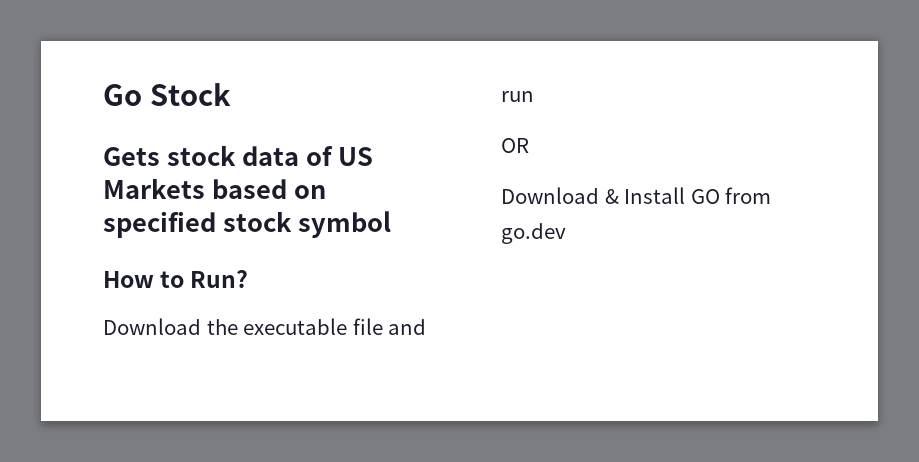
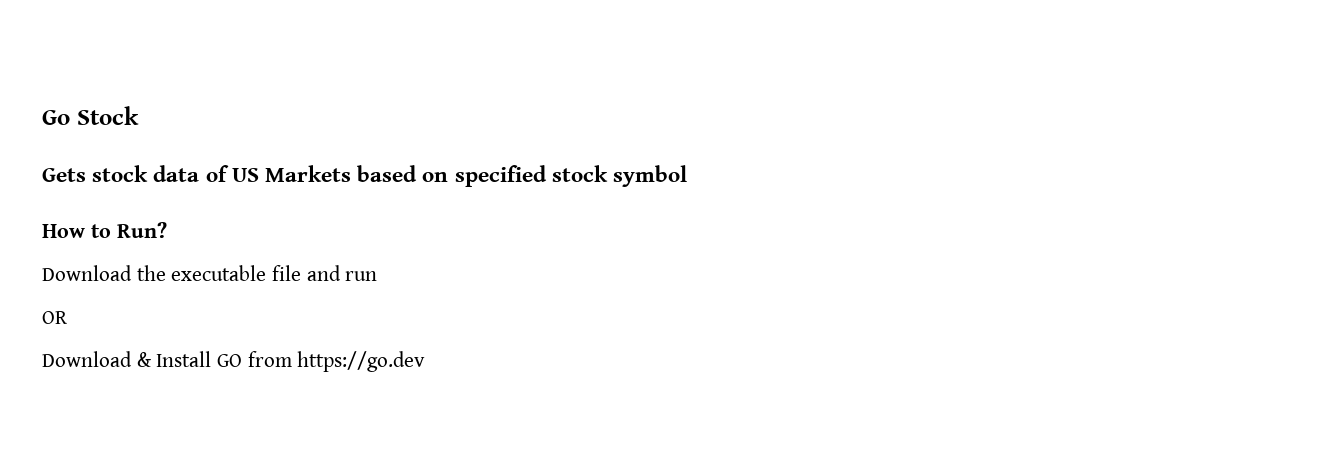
[501,223,566,244] go.dev -> [297,351,426,372] https://go.dev

